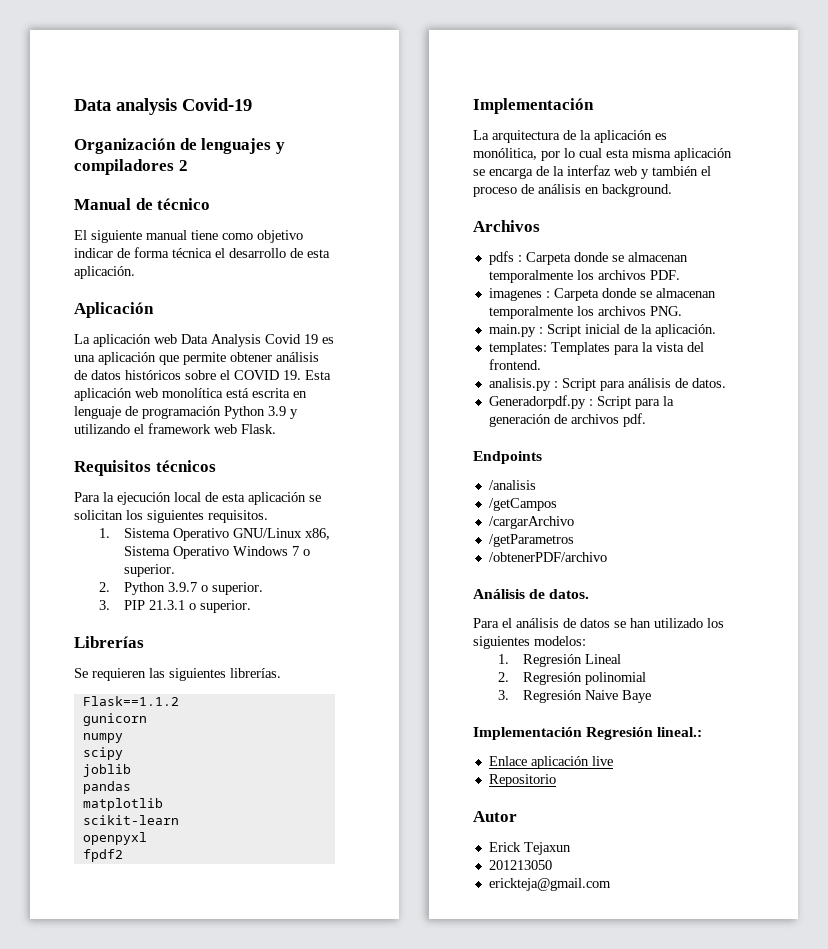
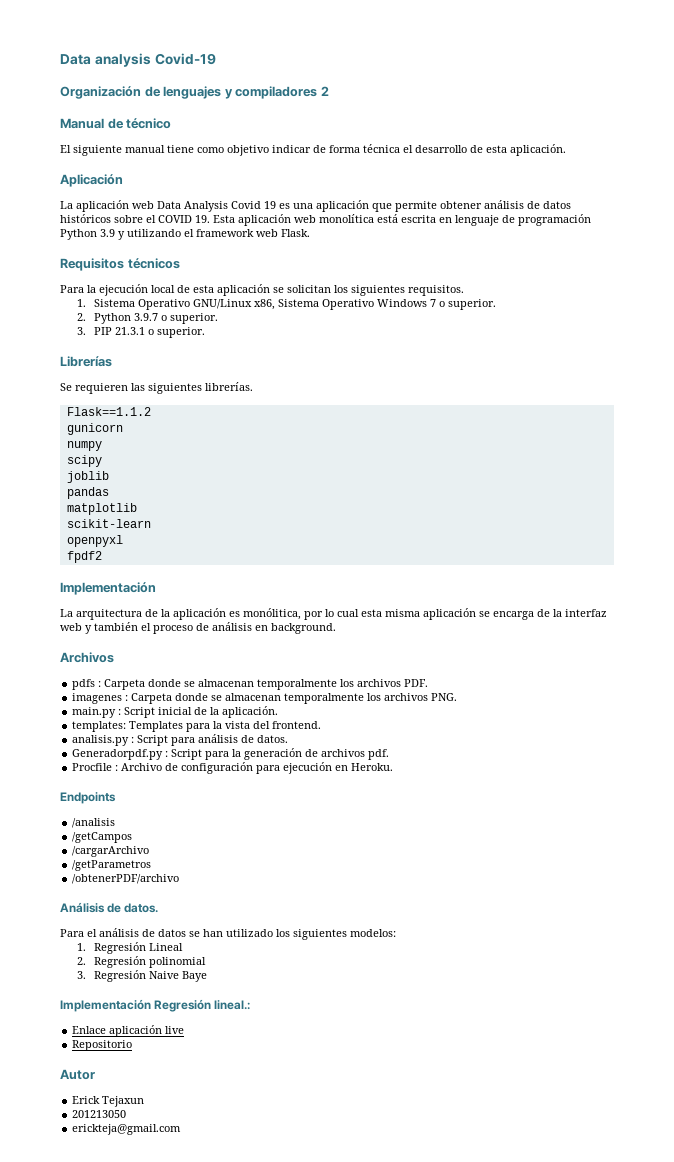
(646, 420) none -> [72,762,394,774] // Procfile : Archivo de configuración para ejecución en Heroku.

